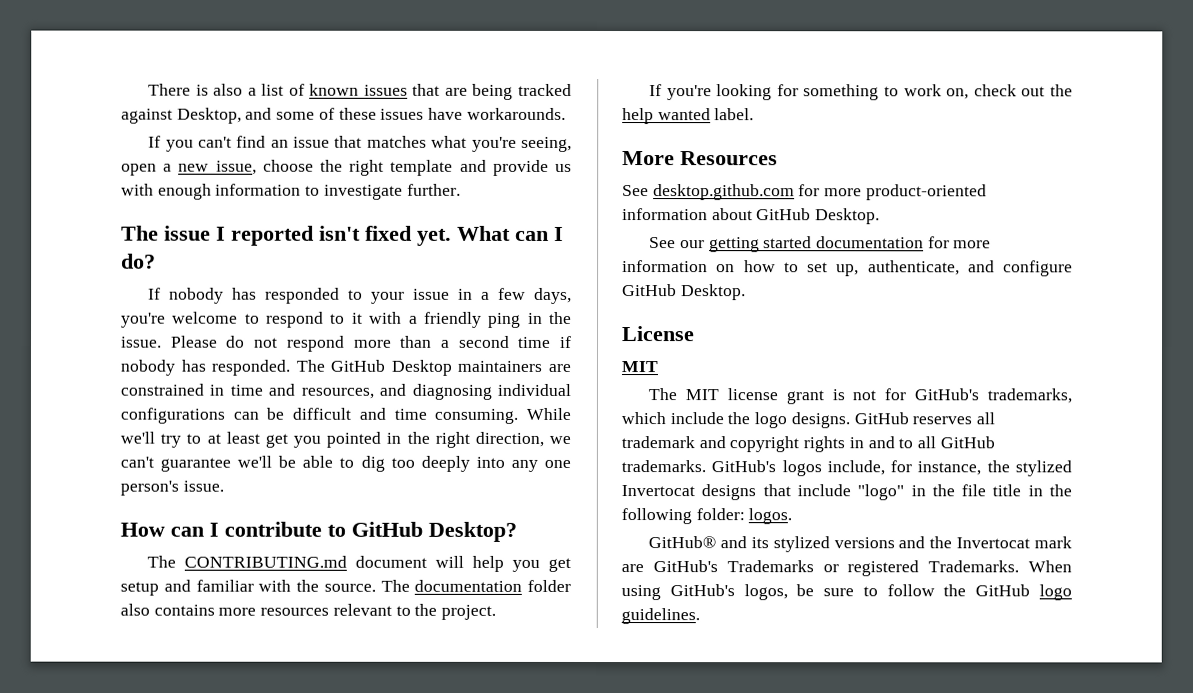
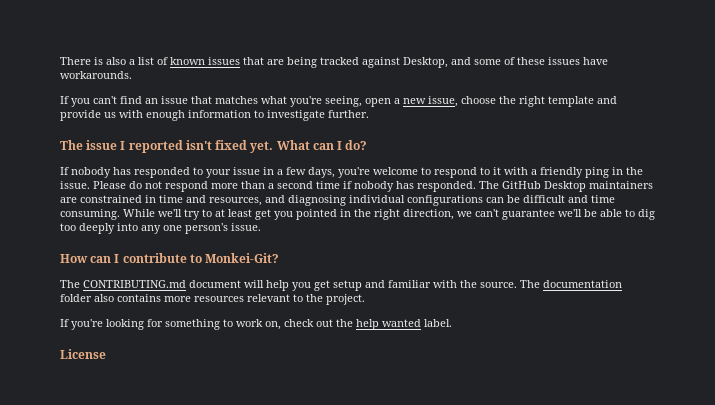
[351,521,517,542] GitHub Desktop? -> [205,253,280,263] Monkei-Git?
[622,151,778,166] [622,184,987,201] [622,208,881,225] [649,236,992,253] [622,260,1073,277] [622,284,746,301] [622,326,695,342] [621,361,658,373] [648,388,1072,405] [621,412,996,429] [621,436,995,453] [621,460,1072,477] [621,484,1072,501] [621,508,793,525] [648,536,1072,553] [621,560,1072,577] [621,584,1072,601] [621,608,700,625] More Resources // See desktop.github.com for more product-oriented information about GitHub Desktop. // See our getting started documentation for more information on how to set up, authenticate, and configure GitHub Desktop. // License // MIT // The MIT license grant is not for GitHub's trademarks, which include the logo designs. GitHub reserves all trademark and copyright rights in and to all GitHub trademarks. GitHub's logos include, for instance, the stylized Invertocat designs that include "logo" in the file title in the following folder: logos. // GitHub® and its stylized versions and the Invertocat mark are GitHub's Trademarks or registered Trademarks. When using GitHub's logos, be sure to follow the GitHub logo guidelines. -> [60,349,106,359] License

